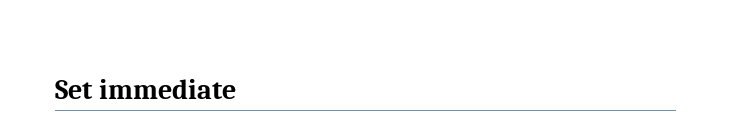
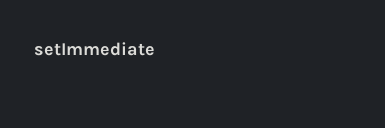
[55,79,237,99] Set immediate -> [34,42,155,56] setImmediate

